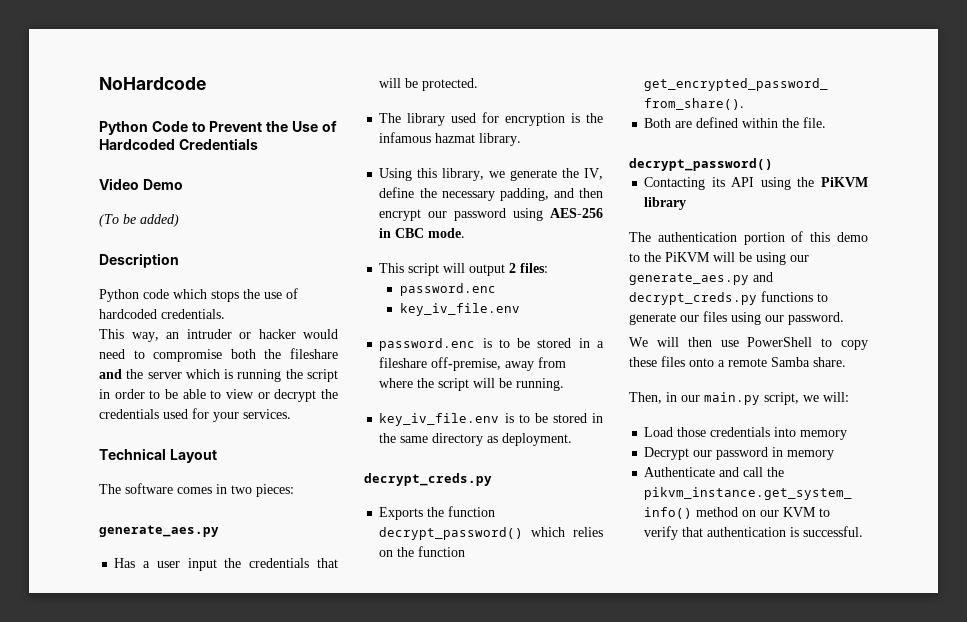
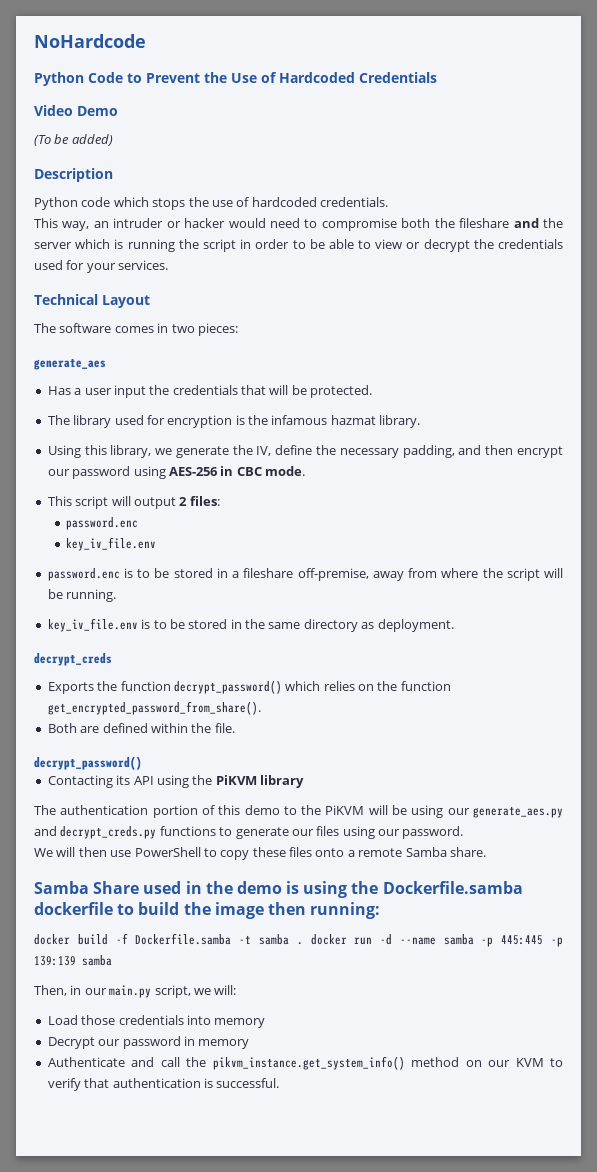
[99,525,219,537] generate_aes.py -> [34,358,106,370] generate_aes
[364,473,492,486] decrypt_creds.py -> [34,653,112,666] decrypt_creds
(846, 362) none -> [34,881,523,898] [34,902,381,919] [34,933,563,947] [34,955,112,966] // Samba Share used in the demo is using the Dockerfile.samba dockerfile to build the image then running: // docker build -f Dockerfile.samba -t samba . docker run -d --name samba -p 445:445 -p 139:139 samba

